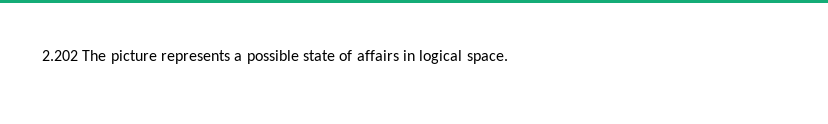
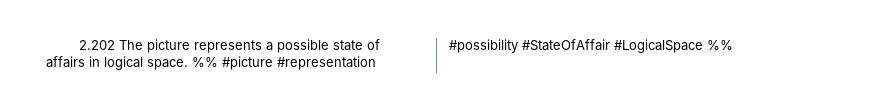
(508, 58) none -> [192,56,376,70] [449,39,733,53] %% #picture #representation #possibility #StateOfAffair #LogicalSpace %%

